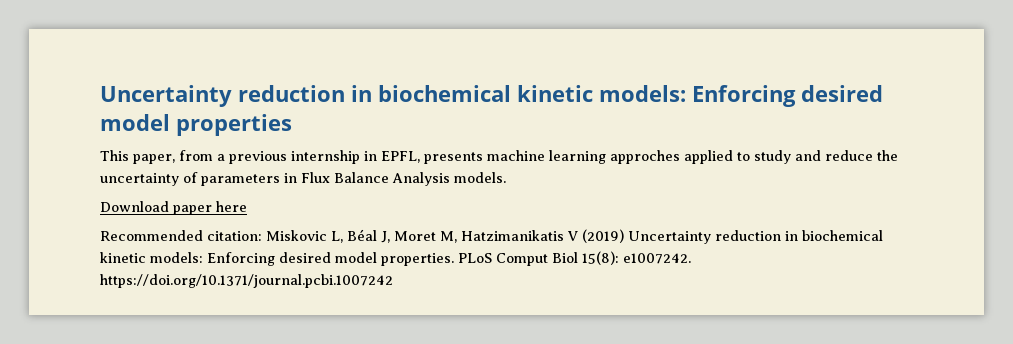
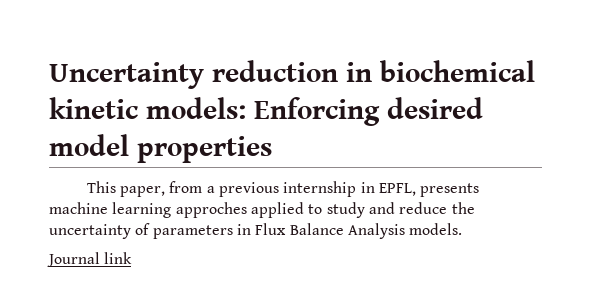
[100,201,247,215] [100,229,883,244] [100,251,691,266] [100,274,393,288] Download paper here // Recommended citation: Miskovic L, Béal J, Moret M, Hatzimanikatis V (2019) Uncertainty reduction in biochemical kinetic models: Enforcing desired model properties. PLoS Comput Biol 15(8): e1007242. https://doi.org/10.1371/journal.pcbi.1007242 -> [47,252,133,267] Journal link

